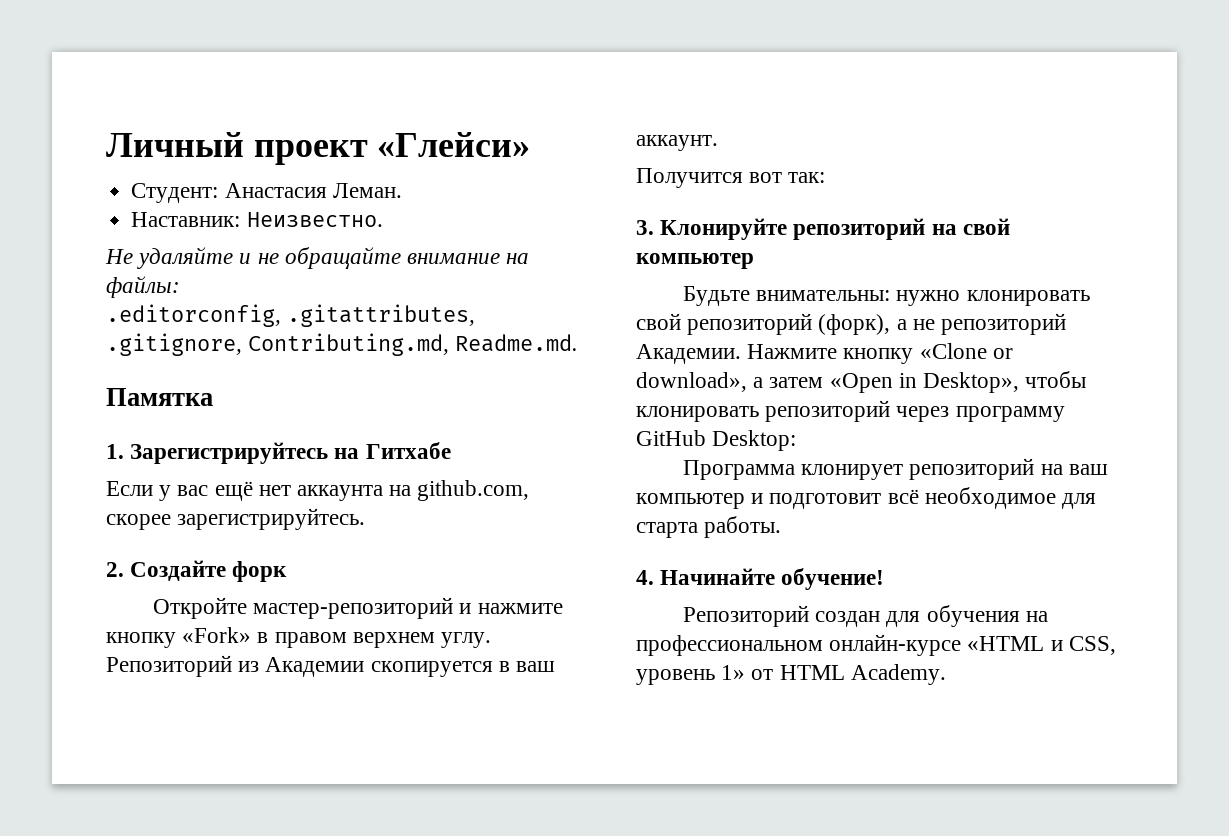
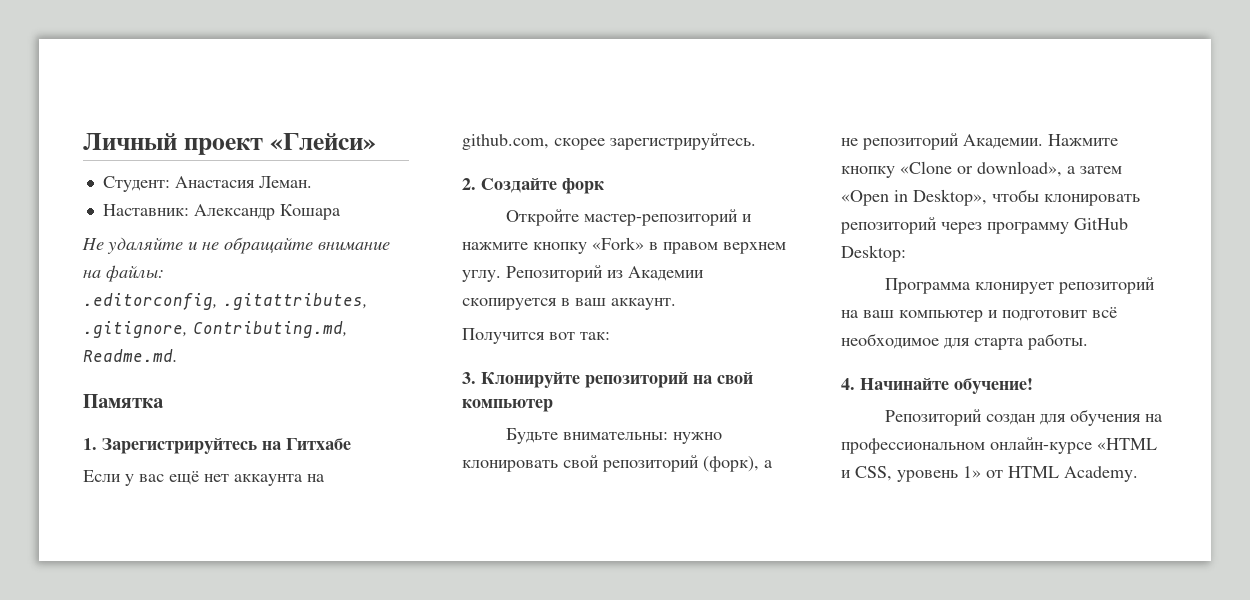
[246,212,383,227] Неизвестно. -> [193,204,341,220] Александр Кошара

